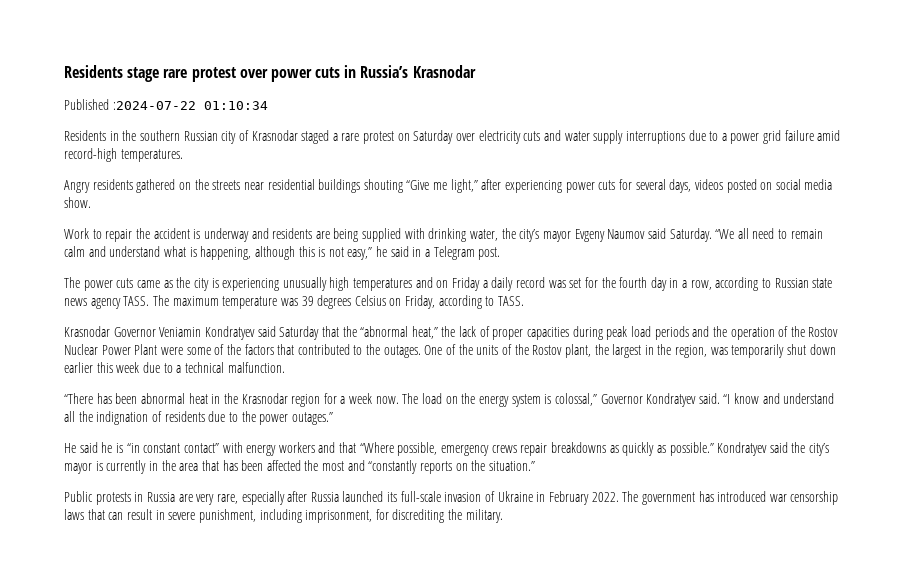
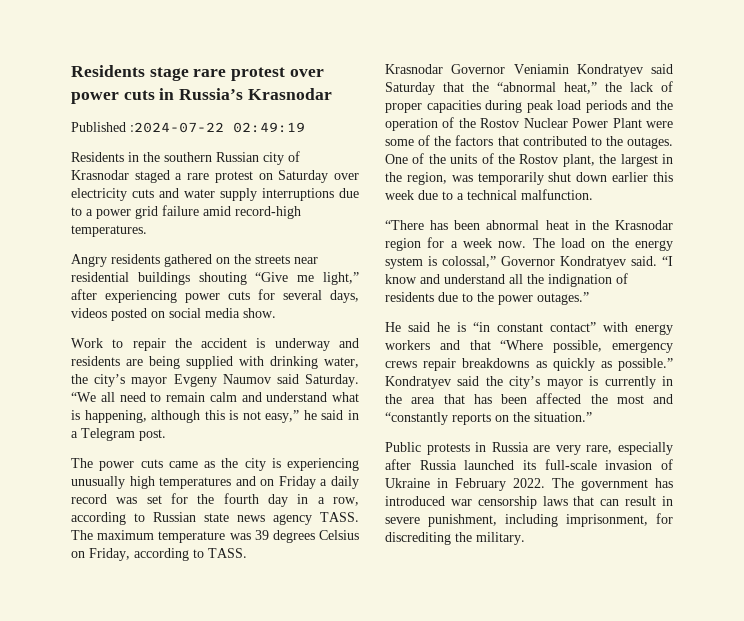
[203,101,268,110] 01:10:34 -> [233,122,305,133] 02:49:19

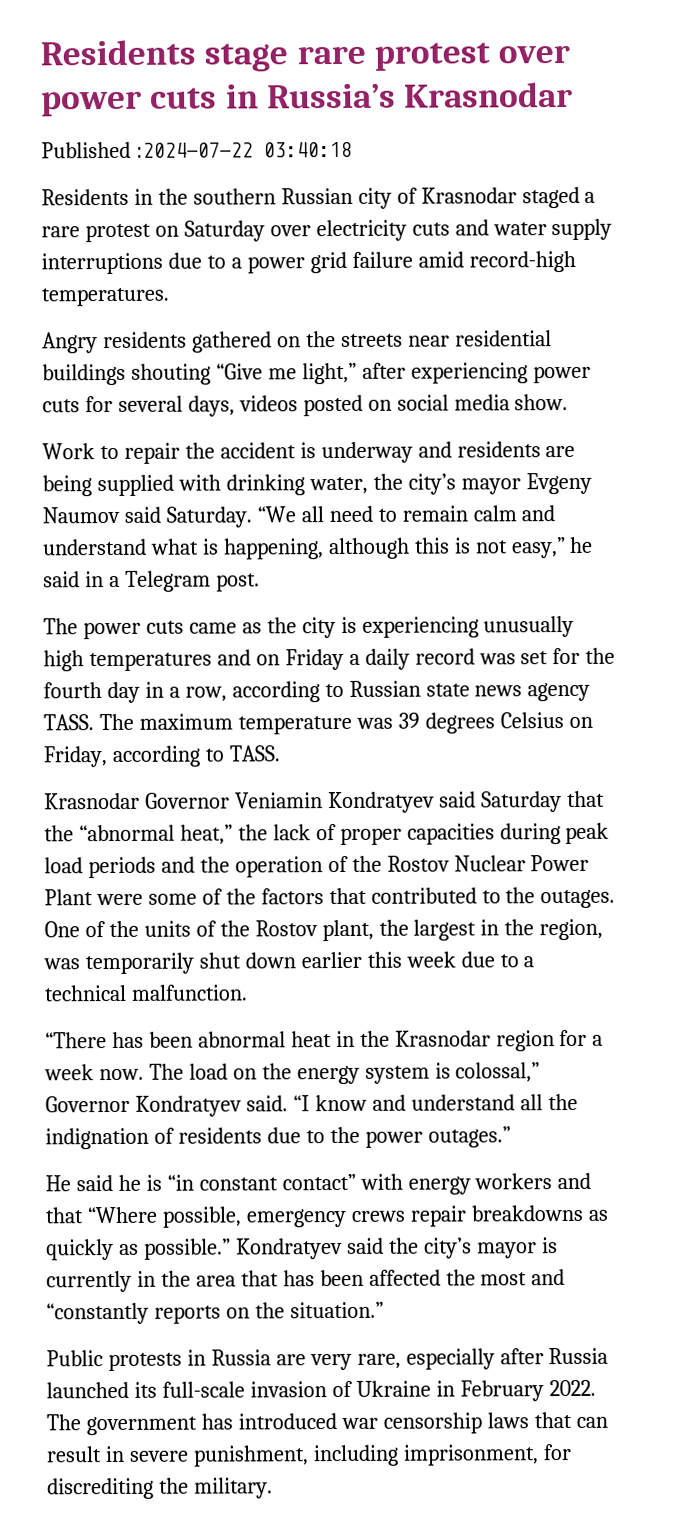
[233,122,305,133] 02:49:19 -> [262,141,352,158] 03:40:18

